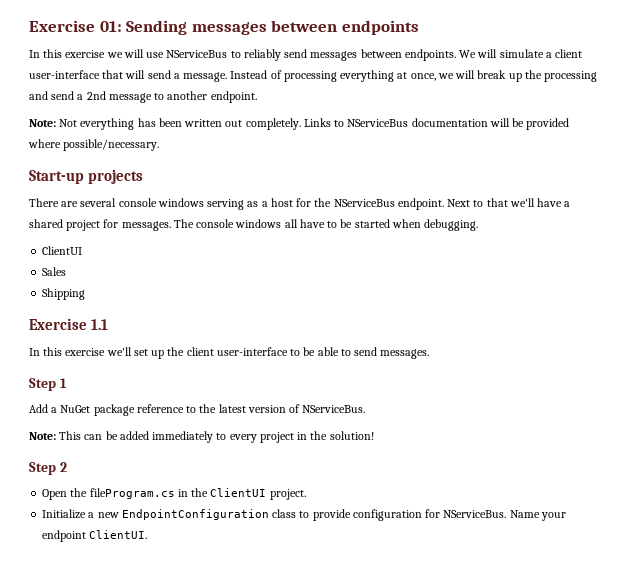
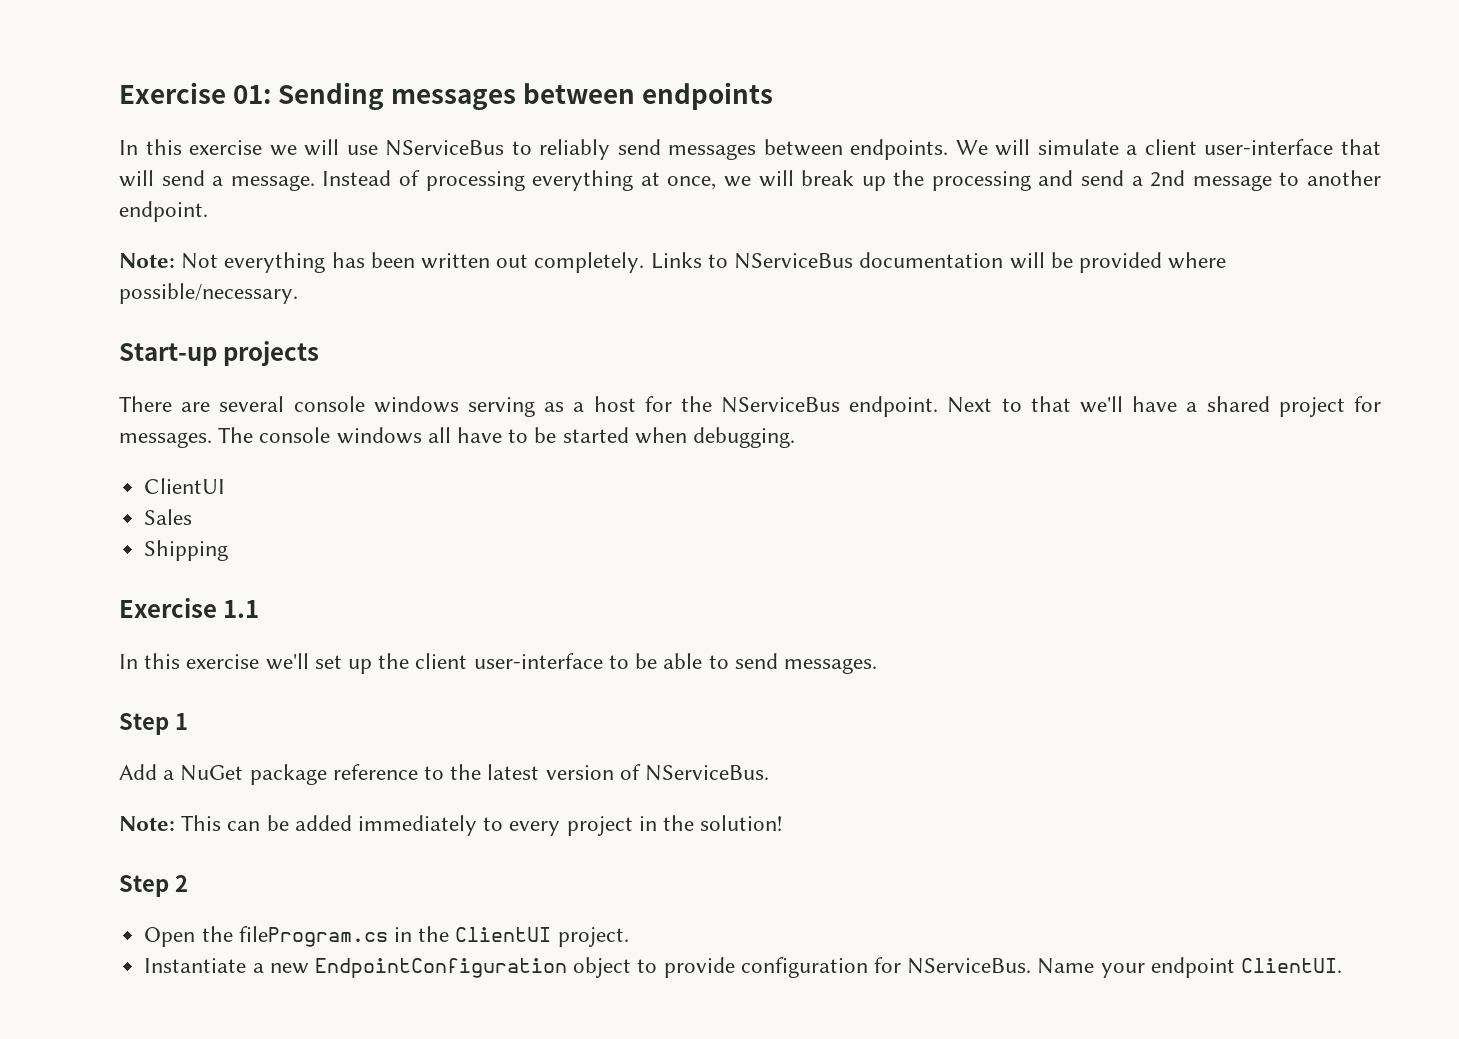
[42,509,87,519] Initialize -> [144,958,247,973] Instantiate
[272,509,297,518] class -> [573,957,632,978] object

